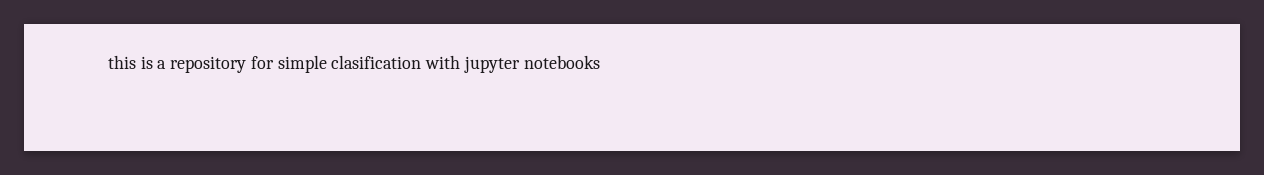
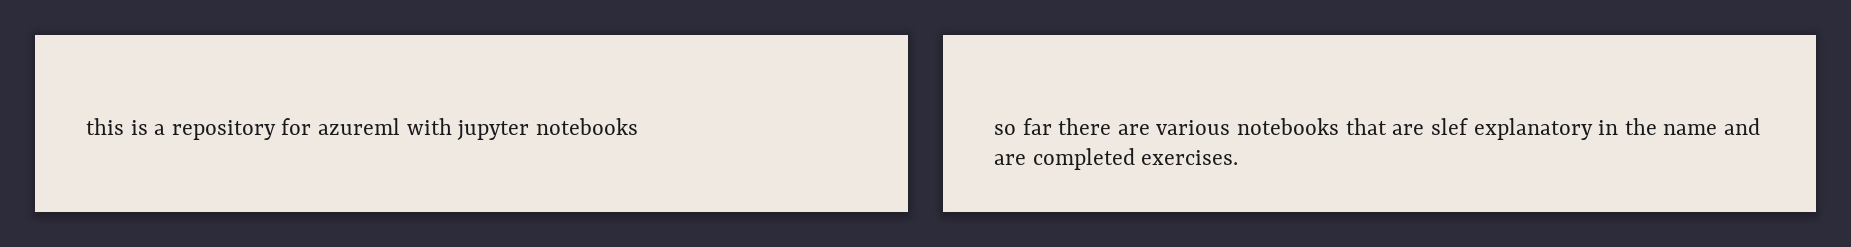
[277,55,422,73] simple clasification -> [318,118,401,135] azureml
(600, 62) none -> [994,118,1760,140] [994,148,1239,170] // so far there are various notebooks that are slef explanatory in the name and are completed exercises.

